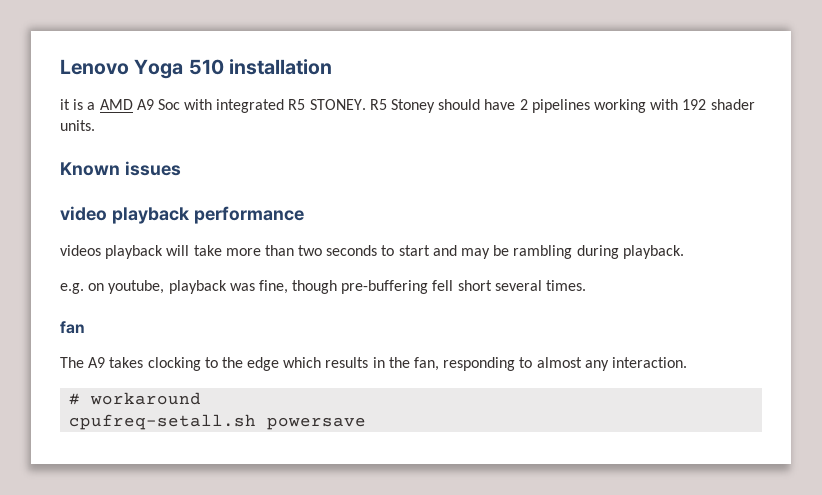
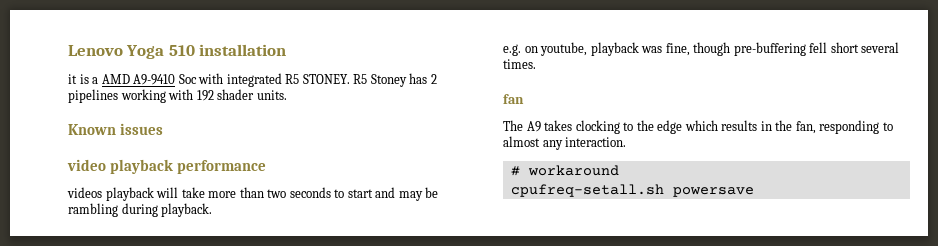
[136,99,154,110] A9 -> [133,74,176,85] A9-9410
[438,99,516,110] should have -> [409,73,428,84] has

